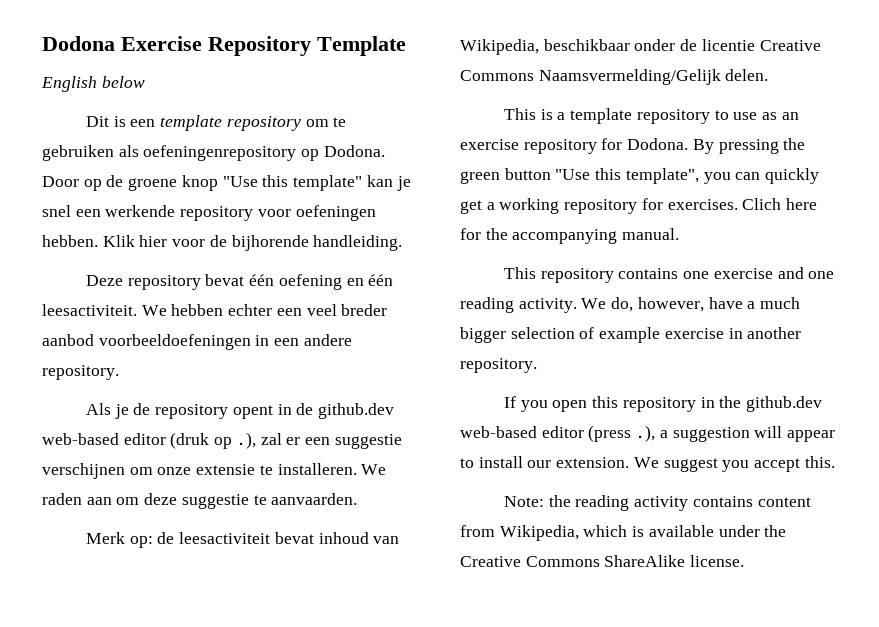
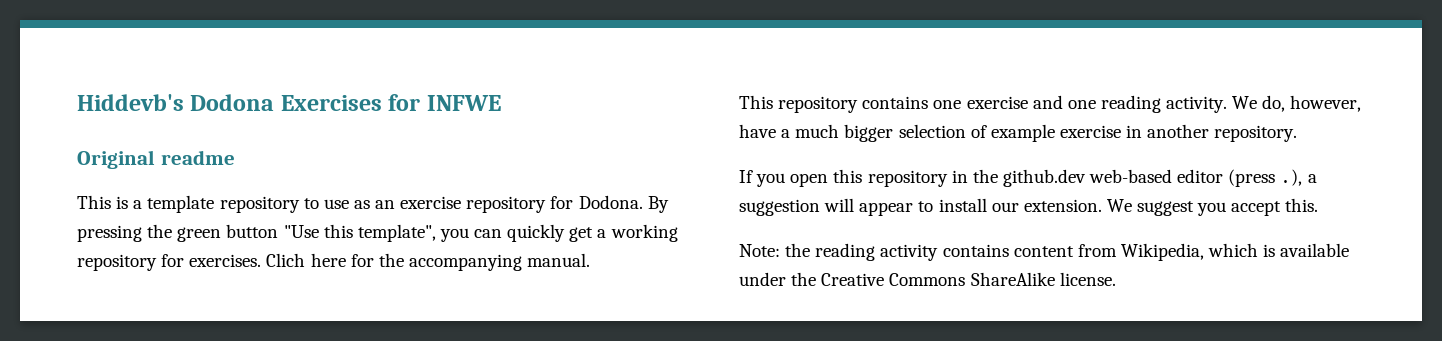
[42,36,406,56] [41,76,145,92] [85,115,347,131] [42,145,385,161] [42,175,411,191] [42,205,376,221] [42,235,403,251] [85,274,394,290] [42,304,388,316] [42,334,352,350] [42,365,119,380] [85,403,394,419] [42,432,402,449] [42,463,387,479] [42,493,358,509] [85,532,400,548] [460,39,821,55] [460,69,769,85] Dodona Exercise Repository Template // English below // Dit is een template repository om te gebruiken als oefeningenrepository op Dodona. Door op de groene knop "Use this template" kan je snel een werkende repository voor oefeningen hebben. Klik hier voor de bijhorende handleiding. // Deze repository bevat één oefening en één leesactiviteit. We hebben echter een veel breder aanbod voorbeeldoefeningen in een andere repository. // Als je de repository opent in de github.dev web-based editor (druk op .), zal er een suggestie verschijnen om onze extensie te installeren. We raden aan om deze suggestie te aanvaarden. // Merk op: de leesactiviteit bevat inhoud van Wikipedia, beschikbaar onder de licentie Creative Commons Naamsvermelding/Gelijk delen. -> [77,94,501,111] [77,150,235,169] Hiddevb's Dodona Exercises for INFWE // Original readme

